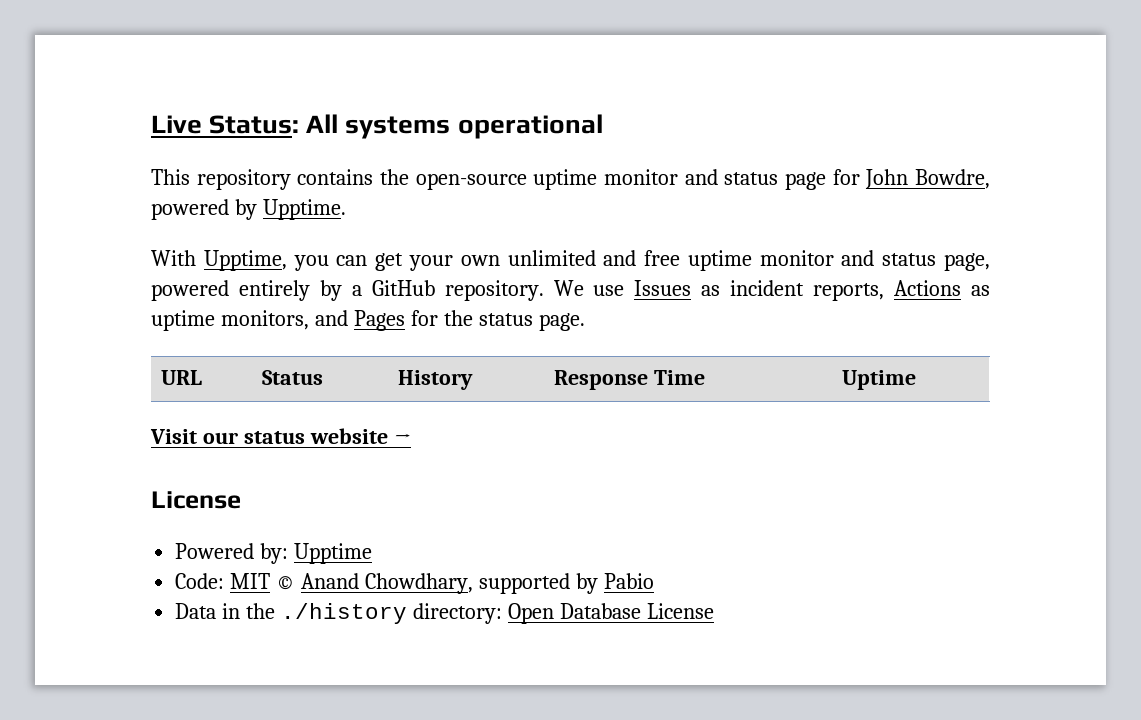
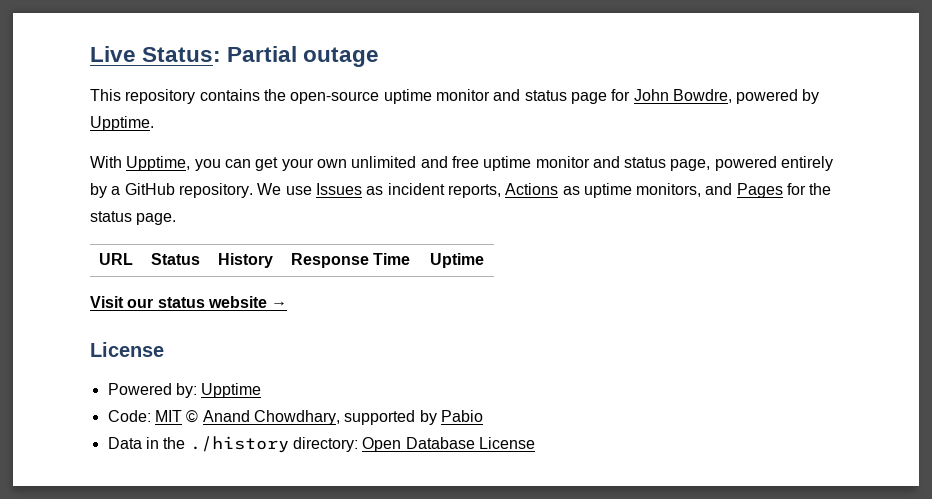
[306,114,603,139] All systems operational -> [227,46,380,67] Partial outage

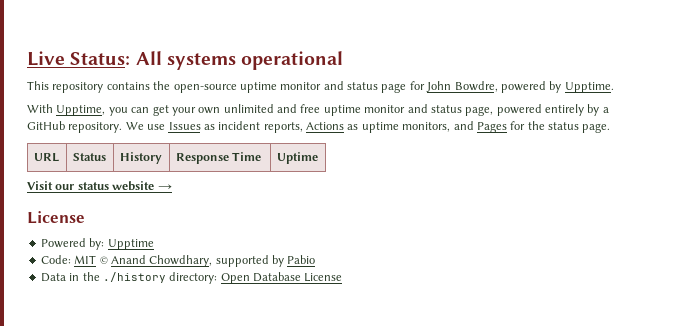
[227,46,380,67] Partial outage -> [135,51,344,70] All systems operational

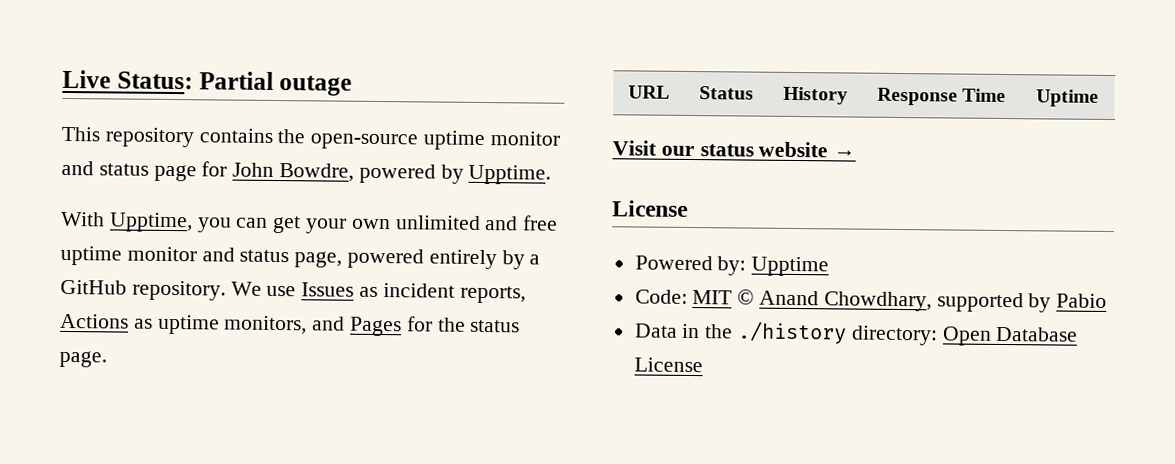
[135,51,344,70] All systems operational -> [198,71,353,96] Partial outage

